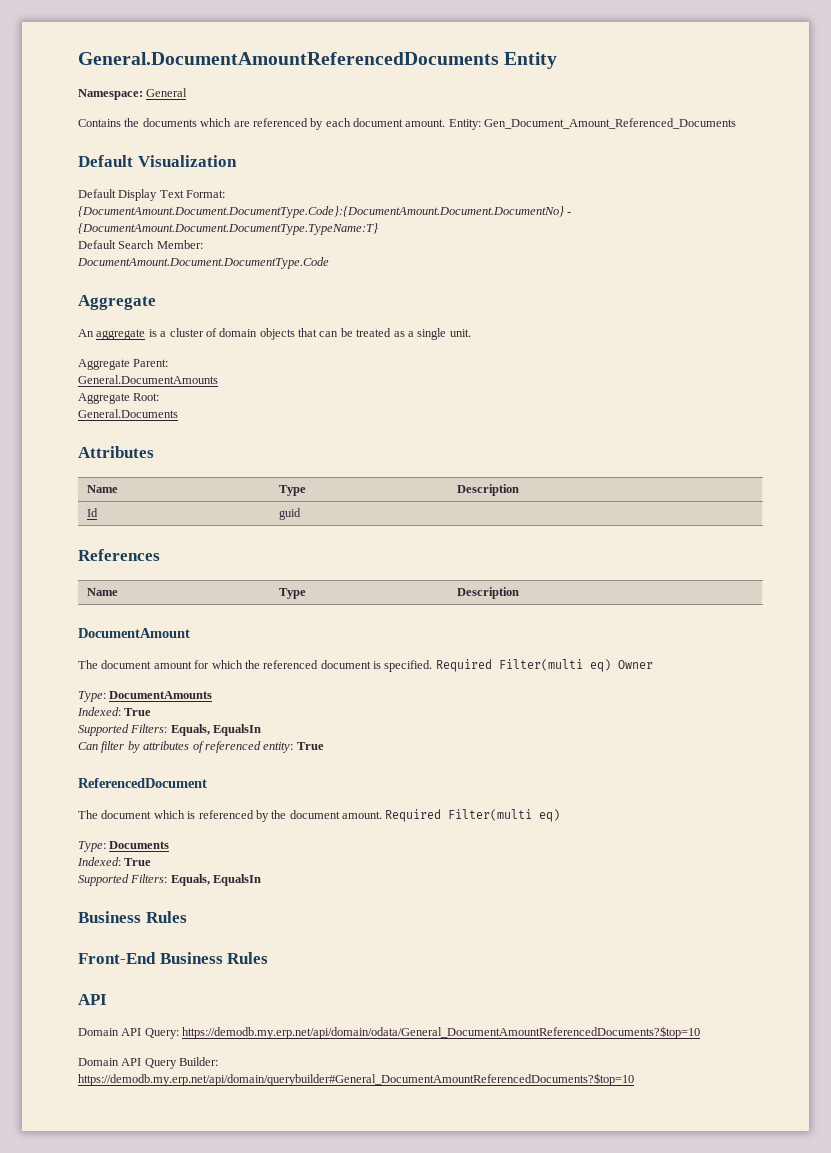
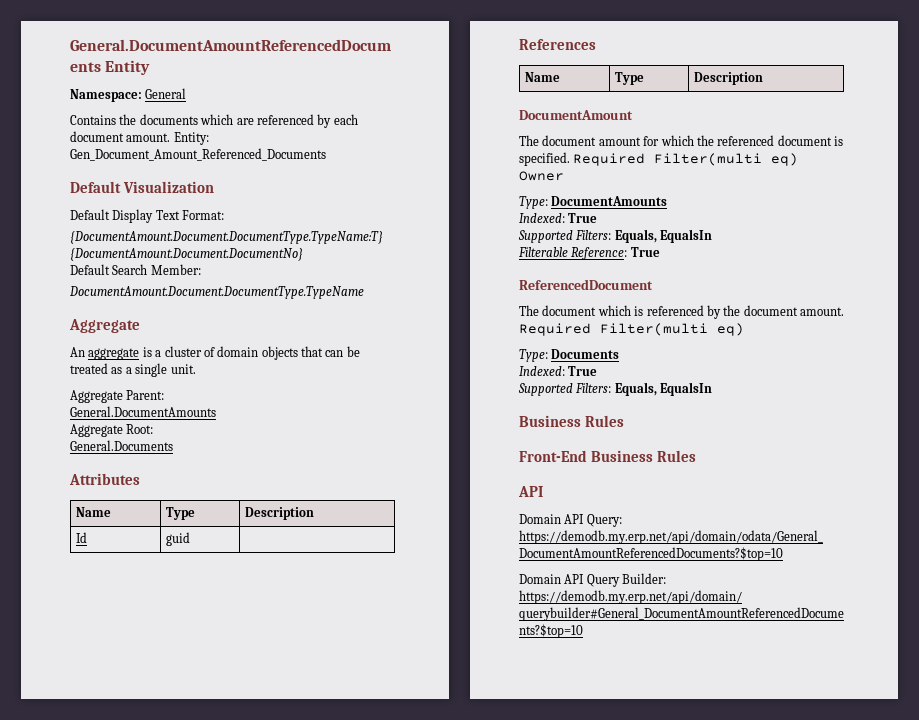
[78,206,572,218] {DocumentAmount.Document.DocumentType.Code}:{DocumentAmount.Document.DocumentNo} - -> (225, 215) none
(378, 229) none -> [70,248,303,261] {DocumentAmount.Document.DocumentNo}
[77,257,329,269] DocumentAmount.Document.DocumentType.Code -> [69,286,364,299] DocumentAmount.Document.DocumentType.TypeName
[78,741,294,753] Can filter by attributes of referenced entity: -> [518,247,628,260] Filterable Reference:

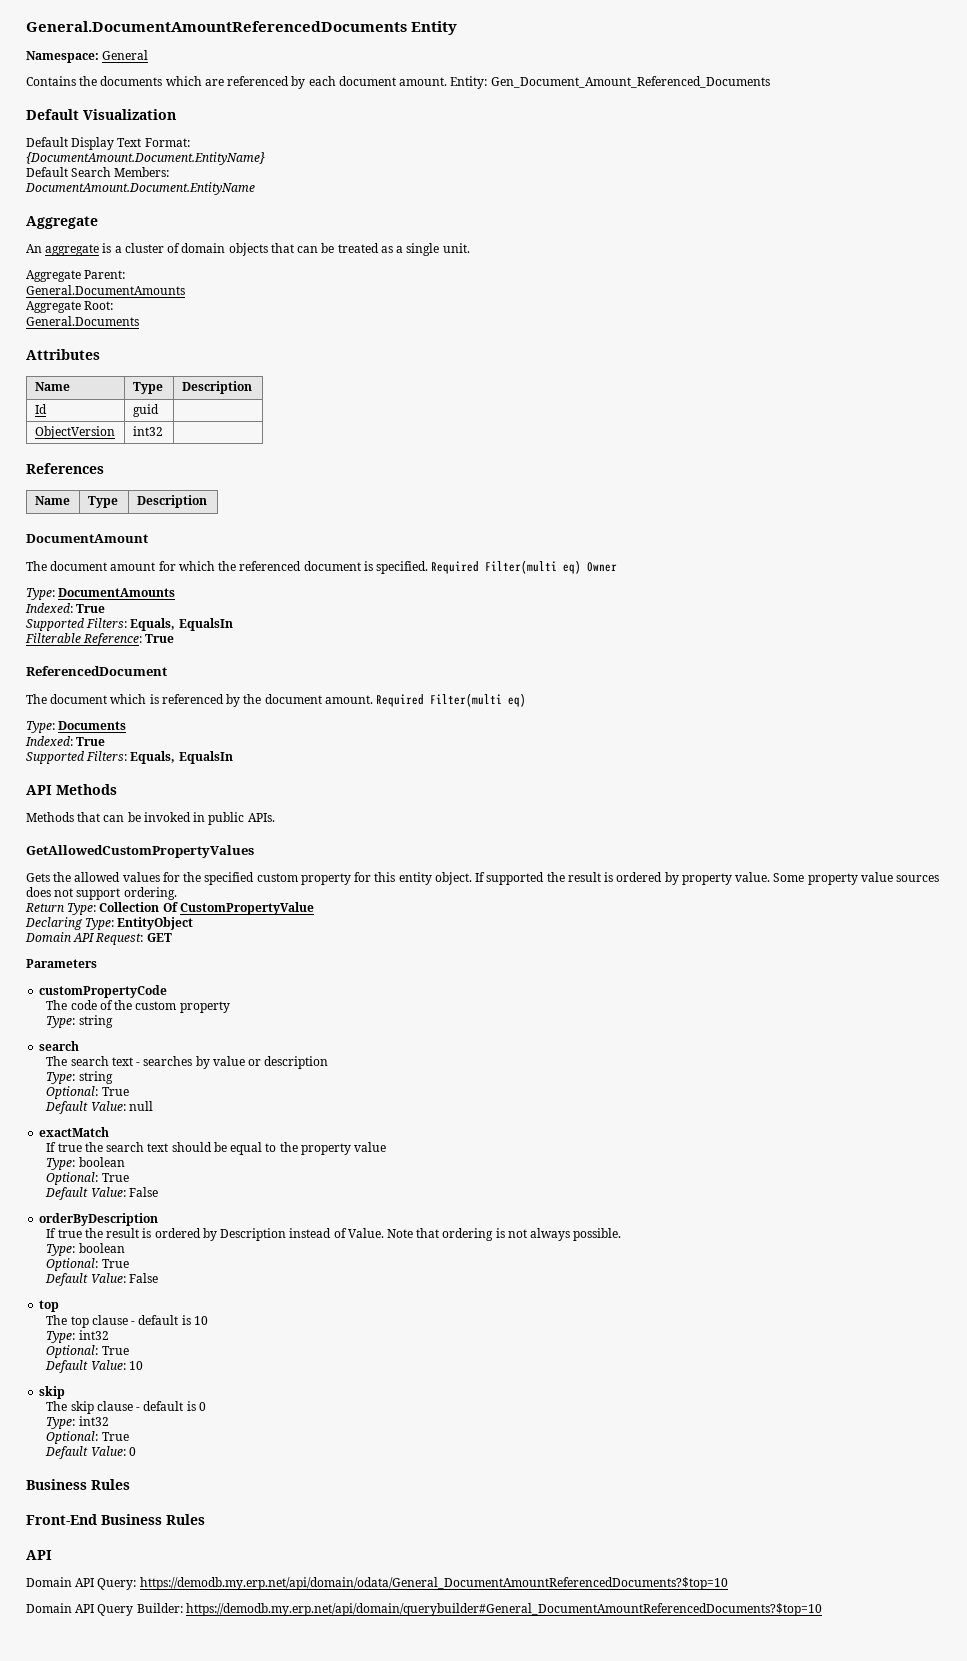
[70,231,383,244] [70,248,303,261] {DocumentAmount.Document.DocumentType.TypeName:T} {DocumentAmount.Document.DocumentNo} -> [26,152,265,165] {DocumentAmount.Document.EntityName}
[150,264,201,275] [69,286,364,299] Member: // DocumentAmount.Document.DocumentType.TypeName -> [114,167,170,177] [25,182,255,195] Members: // DocumentAmount.Document.EntityName
(190, 539) none -> [34,426,115,439] [132,426,163,436] // ObjectVersion | int32 |
(713, 389) none -> [26,784,117,795] [26,812,275,825] [26,845,254,858] [26,872,940,885] [26,887,177,900] [25,902,314,915] [25,917,194,930] [25,932,172,945] [26,959,97,968] [39,985,168,998] [46,1000,230,1013] [46,1015,113,1028] [39,1041,80,1051] [46,1056,329,1069] [46,1071,113,1084] [46,1086,129,1099] [45,1101,153,1114] [39,1127,110,1137] [46,1142,386,1155] [46,1157,125,1170] [46,1172,129,1185] [45,1187,158,1200] [39,1213,159,1226] [46,1228,622,1241] [46,1243,125,1256] [46,1258,129,1271] [45,1273,158,1286] [39,1300,60,1312] [46,1315,208,1328] [46,1330,109,1343] [46,1345,129,1358] [45,1360,143,1373] [39,1386,66,1399] [46,1401,206,1414] [46,1416,109,1429] [46,1431,129,1444] [45,1446,136,1459] // API Methods // Methods that can be invoked in public APIs. // GetAllowedCustomPropertyValues // Gets the allowed values for the specified custom property for this entity object. If supported the result is ordered by property value. Some property value sources does not support ordering. // Return Type: Collection Of CustomPropertyValue // Declaring Type: EntityObject // Domain API Request: GET // Parameters // customPropertyCode // The code of the custom property // Type: string // search // The search text - searches by value or description // Type: string // Optional: True // Default Value: null // exactMatch // If true the search text should be equal to the property value // Type: boolean // Optional: True // Default Value: False // orderByDescription // If true the result is ordered by Description instead of Value. Note that ordering is not always possible. // Type: boolean // Optional: True // Default Value: False // top // The top clause - default is 10 // Type: int32 // Optional: True // Default Value: 10 // skip // The skip clause - default is 0 // Type: int32 // Optional: True // Default Value: 0

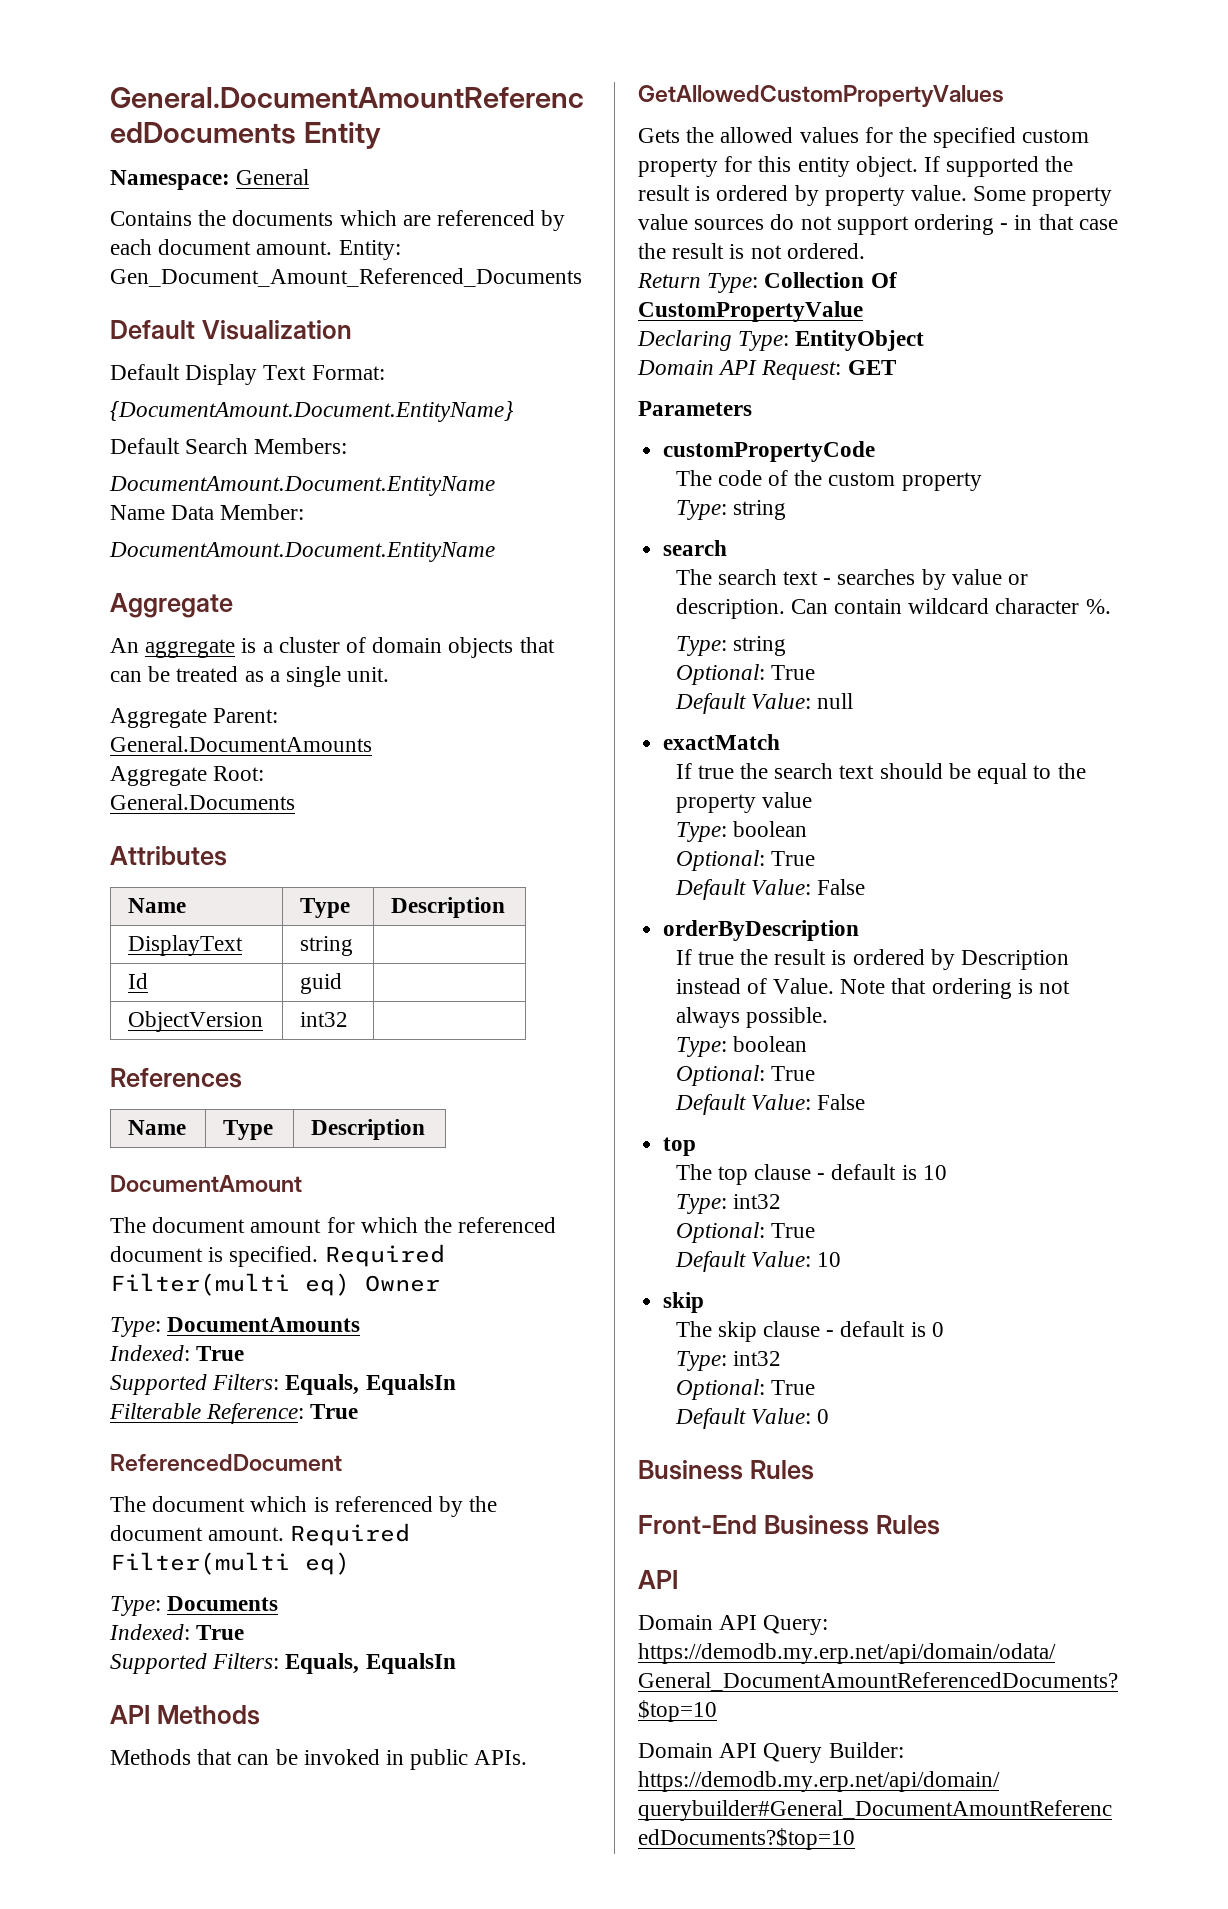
(255, 188) none -> [110,504,305,520] [109,542,495,562] // Name Data Member: // DocumentAmount.Document.EntityName
(252, 387) none -> [128,935,244,956] [300,936,354,956] // DisplayText | string |
[26,887,51,897] does -> [770,214,795,230] do
[123,887,177,900] ordering. -> [914,214,1118,235] [638,243,865,259] ordering - in that case the result is not ordered.
[264,1056,329,1069] description -> [675,598,1111,619] description. Can contain wildcard character %.

